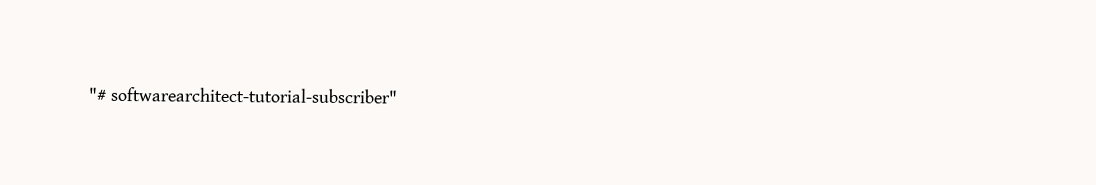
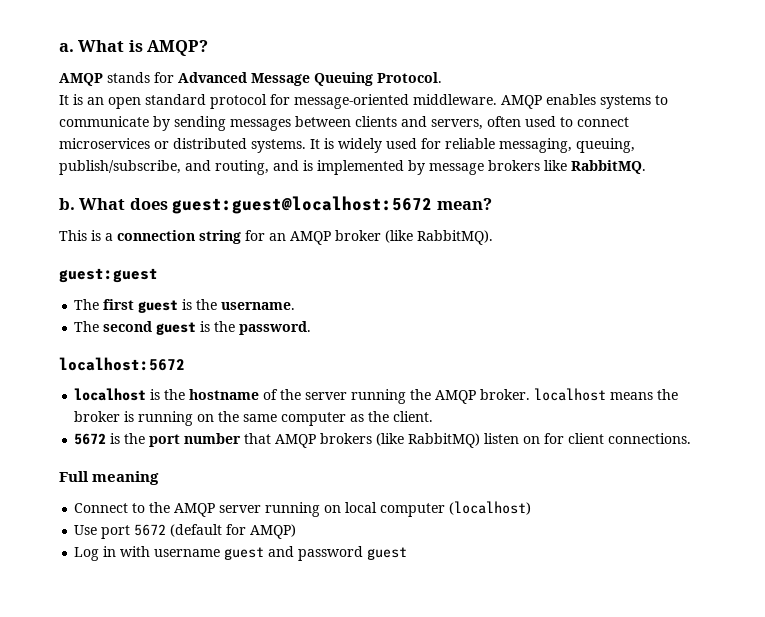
[88,86,398,104] "# softwarearchitect-tutorial-subscriber" -> [59,40,209,56] [59,72,442,86] [59,94,668,109] [59,116,629,131] [59,138,635,153] [59,160,646,175] [59,196,492,214] [59,230,493,245] [59,268,158,283] [74,299,296,313] [74,321,312,335] [59,357,185,371] [74,388,679,404] [74,411,434,426] [74,433,692,448] [59,471,160,485] [74,501,532,517] [74,524,297,539] [74,546,408,561] a. What is AMQP? // AMQP stands for Advanced Message Queuing Protocol. // It is an open standard protocol for message-oriented middleware. AMQP enables systems to communicate by sending messages between clients and servers, often used to connect microservices or distributed systems. It is widely used for reliable messaging, queuing, publish/subscribe, and routing, and is implemented by message brokers like RabbitMQ. // b. What does guest:guest@localhost:5672 mean? // This is a connection string for an AMQP broker (like RabbitMQ). // guest:guest // The first guest is the username. // The second guest is the password. // localhost:5672 // localhost is the hostname of the server running the AMQP broker. localhost means the broker is running on the same computer as the client. // 5672 is the port number that AMQP brokers (like RabbitMQ) listen on for client connections. // Full meaning // Connect to the AMQP server running on local computer (localhost) // Use port 5672 (default for AMQP) // Log in with username guest and password guest

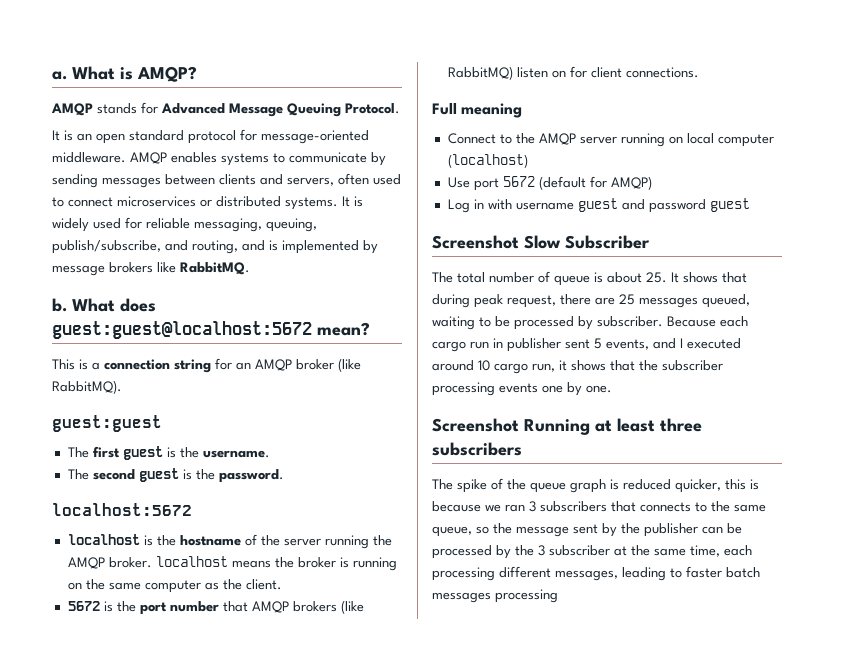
(408, 553) none -> [432,235,650,249] [432,271,747,286] [432,294,750,308] [432,316,748,330] [432,338,741,352] [432,360,723,374] [432,382,612,396] [432,418,702,435] [432,442,522,456] [432,478,759,493] [432,501,766,512] [432,523,742,537] [432,545,752,559] [432,566,760,581] [432,589,558,603] // Screenshot Slow Subscriber // The total number of queue is about 25. It shows that during peak request, there are 25 messages queued, waiting to be processed by subscriber. Because each cargo run in publisher sent 5 events, and I executed around 10 cargo run, it shows that the subscriber processing events one by one. // Screenshot Running at least three subscribers // The spike of the queue graph is reduced quicker, this is because we ran 3 subscribers that connects to the same queue, so the message sent by the publisher can be processed by the 3 subscriber at the same time, each processing different messages, leading to faster batch messages processing

